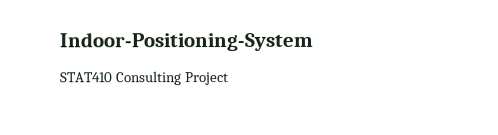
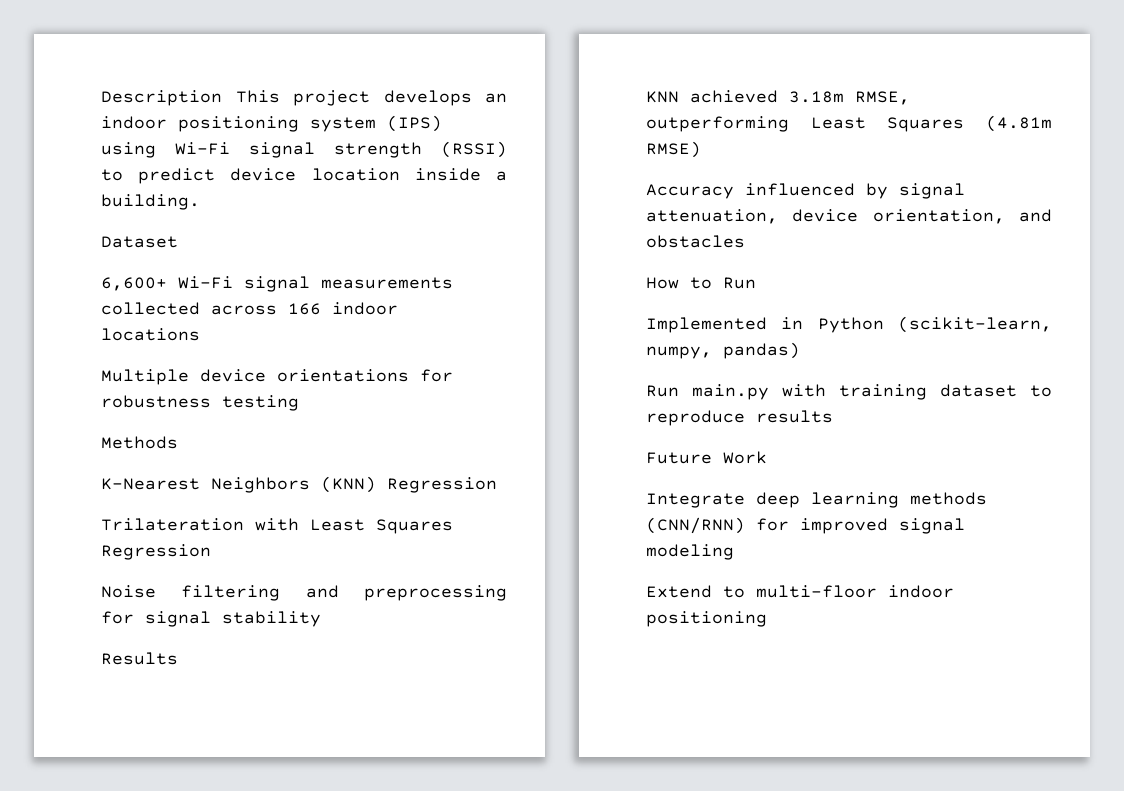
[59,31,313,52] [60,71,229,86] Indoor-Positioning-System // STAT410 Consulting Project -> [101,90,507,106] [101,115,442,132] [101,141,507,158] [101,168,507,184] [101,194,200,210] [101,236,178,248] [101,276,453,292] [101,302,398,315] [101,328,200,341] [101,369,453,385] [101,395,299,411] [101,436,178,449] [101,476,497,493] [101,518,453,534] [101,544,211,560] [101,585,507,601] [101,611,321,627] [101,652,178,665] [646,90,910,105] [646,115,1052,132] [646,141,701,158] [646,183,965,199] [646,209,1052,224] [646,235,745,248] [646,277,756,289] [646,316,1052,333] [646,342,800,359] [646,384,1052,400] [646,410,833,426] [646,451,767,464] [646,492,987,508] [646,517,965,534] [646,544,734,560] [646,585,954,598] [646,611,767,627] Description This project develops an indoor positioning system (IPS) using Wi-Fi signal strength (RSSI) to predict device location inside a building. // Dataset // 6,600+ Wi-Fi signal measurements collected across 166 indoor locations // Multiple device orientations for robustness testing // Methods // K-Nearest Neighbors (KNN) Regression // Trilateration with Least Squares Regression // Noise filtering and preprocessing for signal stability // Results // KNN achieved 3.18m RMSE, outperforming Least Squares (4.81m RMSE) // Accuracy influenced by signal attenuation, device orientation, and obstacles // How to Run // Implemented in Python (scikit-learn, numpy, pandas) // Run main.py with training dataset to reproduce results // Future Work // Integrate deep learning methods (CNN/RNN) for improved signal modeling // Extend to multi-floor indoor positioning

